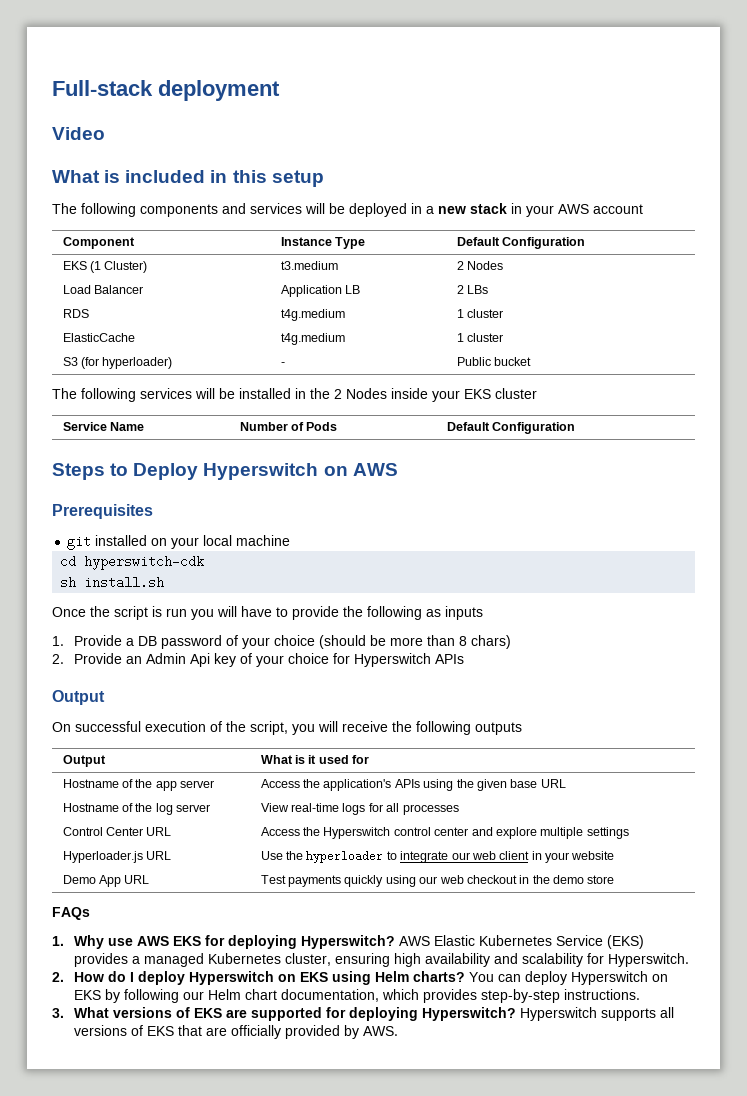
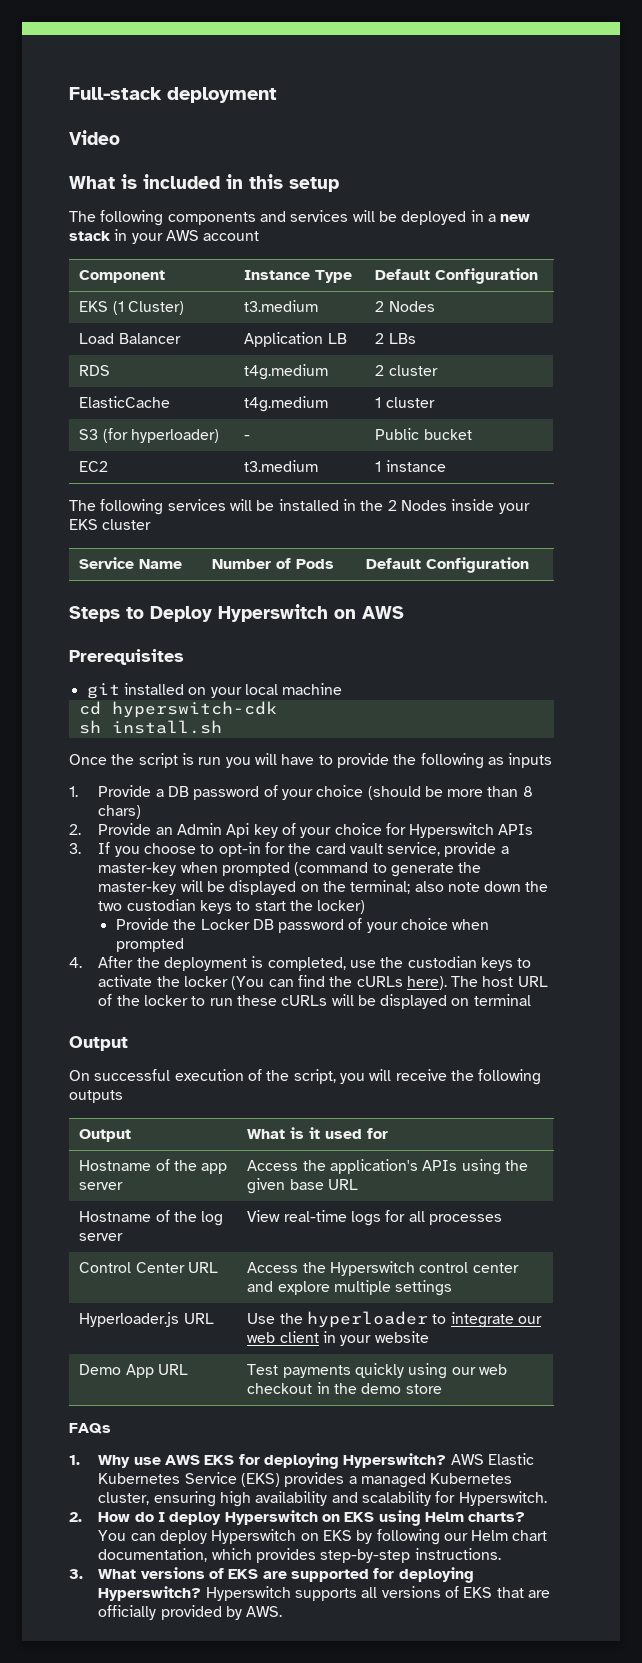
[456,309,464,318] 1 -> [375,365,385,376] 2
(532, 361) none -> [79,461,109,472] [244,460,319,472] [375,460,446,472] // EC2 | t3.medium | 1 instance
(465, 659) none -> [69,842,509,857] [98,862,482,877] [98,880,549,895] [98,899,366,914] [115,918,490,933] [115,938,184,952] [69,956,532,971] [98,975,548,990] [98,994,531,1009] // 3. If you choose to opt-in for the card vault service, provide a master-key when prompted (command to generate the master-key will be displayed on the terminal; also note down the two custodian keys to start the locker) // Provide the Locker DB password of your choice when prompted // 4. After the deployment is completed, use the custodian keys to activate the locker (You can find the cURLs here). The host URL of the locker to run these cURLs will be displayed on terminal

